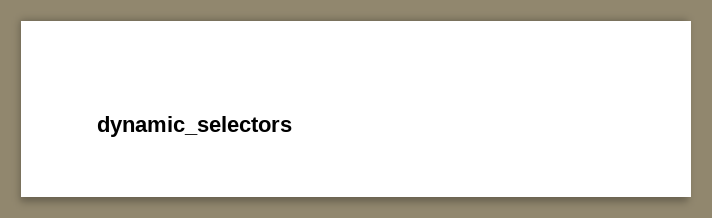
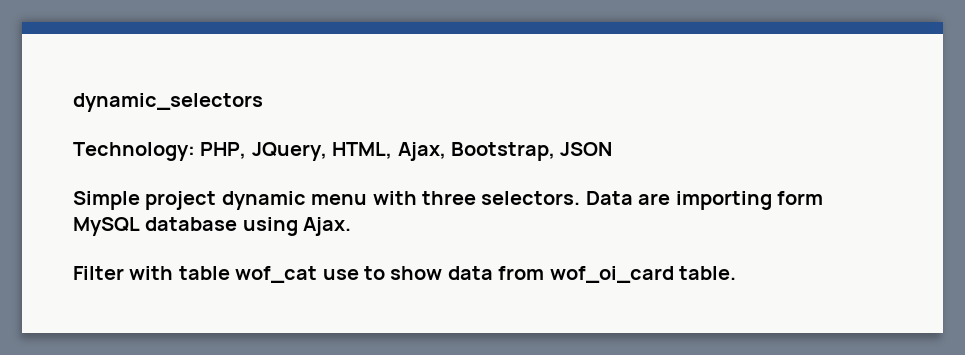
(292, 126) none -> [73,142,613,161] [73,191,823,210] [73,217,352,236] [73,266,736,283] // Technology: PHP, JQuery, HTML, Ajax, Bootstrap, JSON // Simple project dynamic menu with three selectors. Data are importing form MySQL database using Ajax. // Filter with table wof_cat use to show data from wof_oi_card table.

